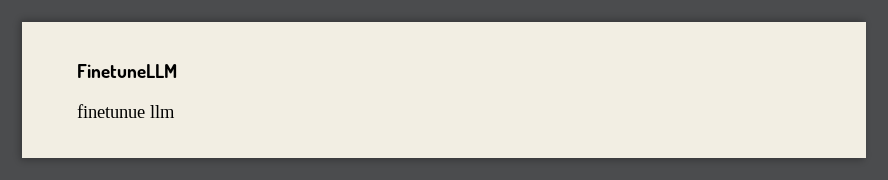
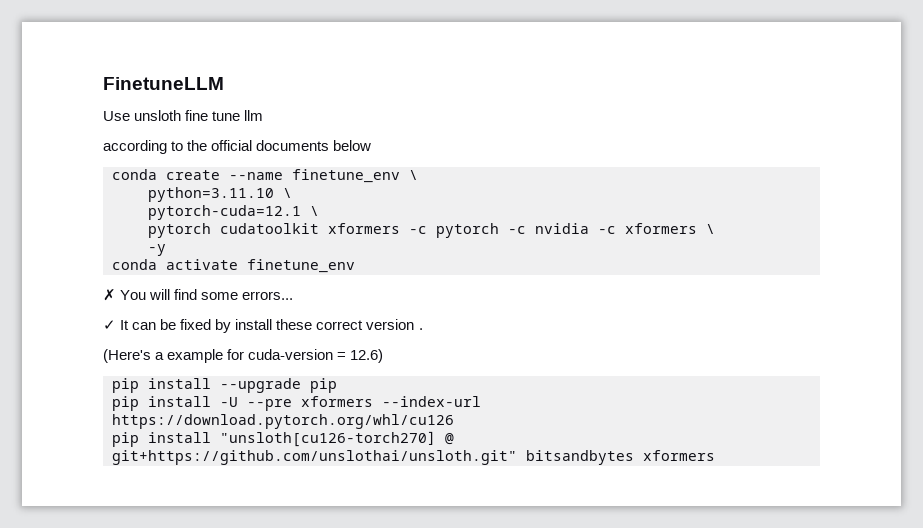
[77,104,175,118] finetunue llm -> [103,110,264,121] [103,140,372,154] [112,169,418,183] [148,187,292,202] [148,205,319,220] [148,223,715,238] [148,244,166,256] [112,259,355,273] [103,289,294,301] [103,319,423,333] [103,349,384,363] [112,378,337,393] [112,396,481,411] [112,414,454,429] [112,431,454,447] [112,450,715,465] Use unsloth fine tune llm // according to the official documents below // conda create --name finetune_env \ // python=3.11.10 \ // pytorch-cuda=12.1 \ // pytorch cudatoolkit xformers -c pytorch -c nvidia -c xformers \ // -y // conda activate finetune_env // ✗ You will find some errors... // ✓ It can be fixed by install these correct version . // (Here's a example for cuda-version = 12.6) // pip install --upgrade pip // pip install -U --pre xformers --index-url https://download.pytorch.org/whl/cu126 // pip install "unsloth[cu126-torch270] @ git+https://github.com/unslothai/unsloth.git" bitsandbytes xformers

